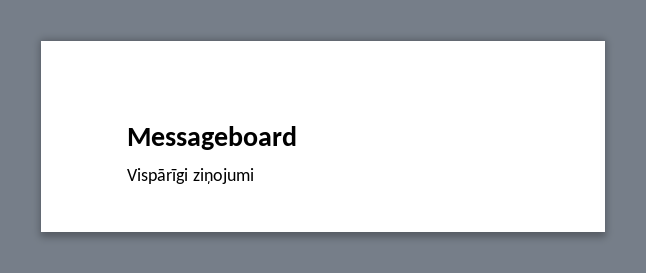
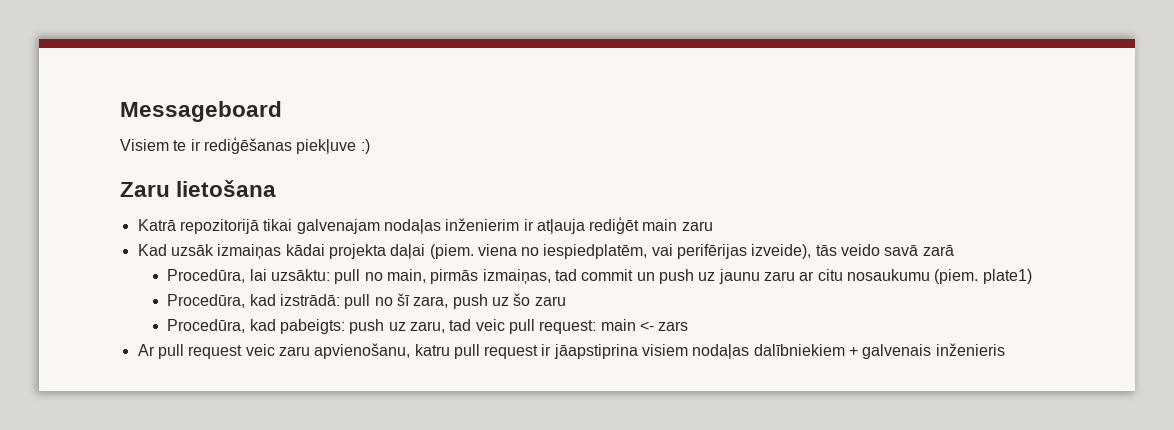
[127,168,254,184] Vispārīgi ziņojumi -> [120,137,370,154] [120,180,277,197] [137,217,713,234] [137,244,954,259] [167,269,1032,284] [167,293,566,309] [167,319,689,334] [137,343,1005,359] Visiem te ir rediģēšanas piekļuve :) // Zaru lietošana // Katrā repozitorijā tikai galvenajam nodaļas inženierim ir atļauja rediģēt main zaru // Kad uzsāk izmaiņas kādai projekta daļai (piem. viena no iespiedplatēm, vai perifērijas izveide), tās veido savā zarā // Procedūra, lai uzsāktu: pull no main, pirmās izmaiņas, tad commit un push uz jaunu zaru ar citu nosaukumu (piem. plate1) // Procedūra, kad izstrādā: pull no šī zara, push uz šo zaru // Procedūra, kad pabeigts: push uz zaru, tad veic pull request: main <- zars // Ar pull request veic zaru apvienošanu, katru pull request ir jāapstiprina visiem nodaļas dalībniekiem + galvenais inženieris

